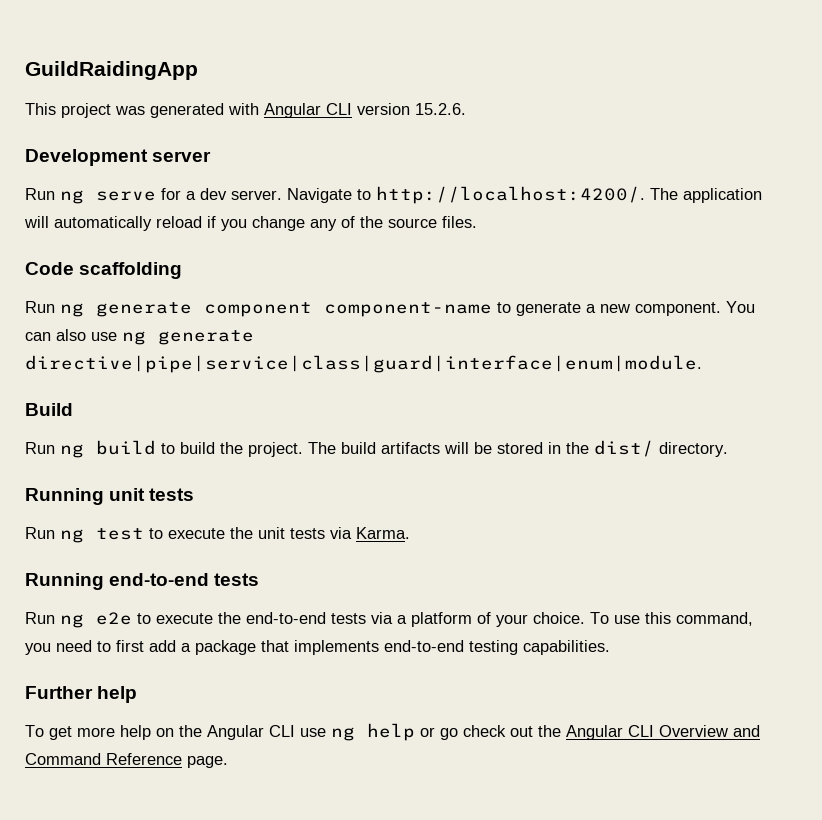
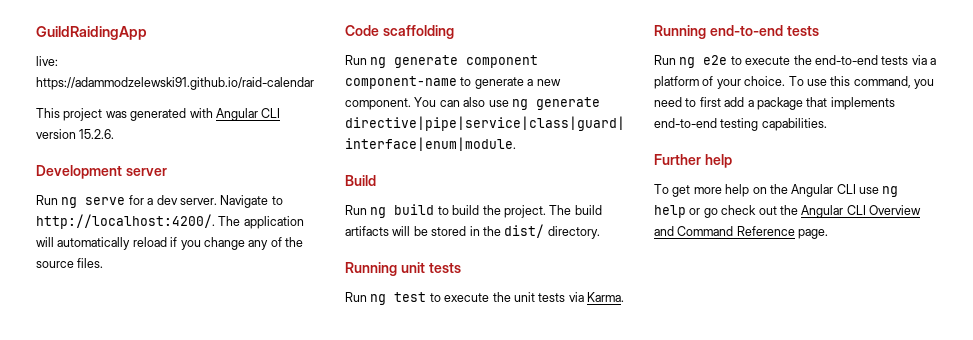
(198, 70) none -> [36,56,58,66] [36,77,314,90] // live: https://adammodzelewski91.github.io/raid-calendar

